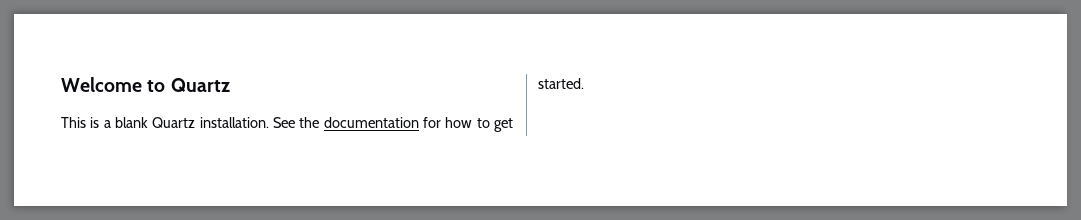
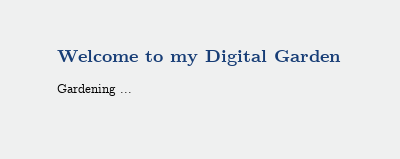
[170,78,230,92] [61,117,513,132] [538,78,584,89] Quartz // This is a blank Quartz installation. See the documentation for how to get started. -> [170,50,341,66] [57,84,132,96] my Digital Garden // Gardening ...

